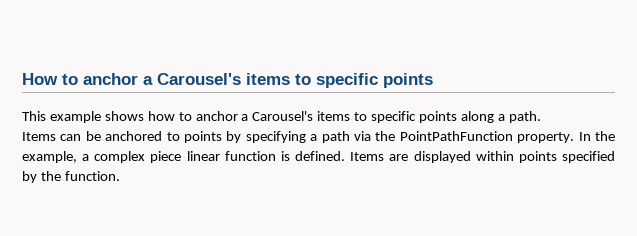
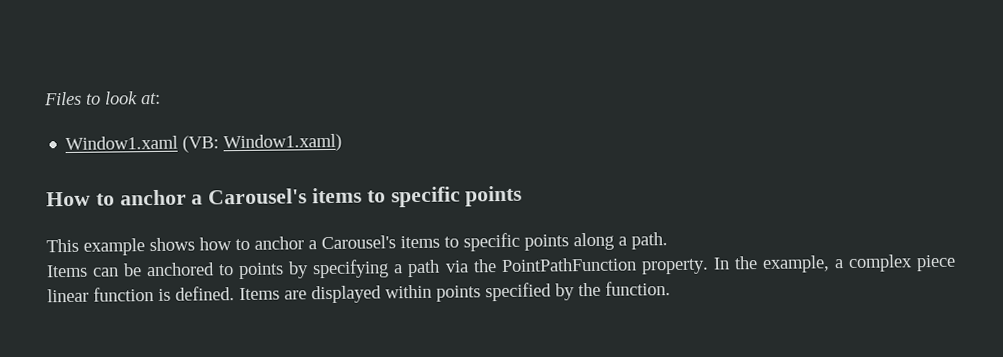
(22, 79) none -> [43,91,161,106] [65,133,343,153] Files to look at: // Window1.xaml (VB: Window1.xaml) //

